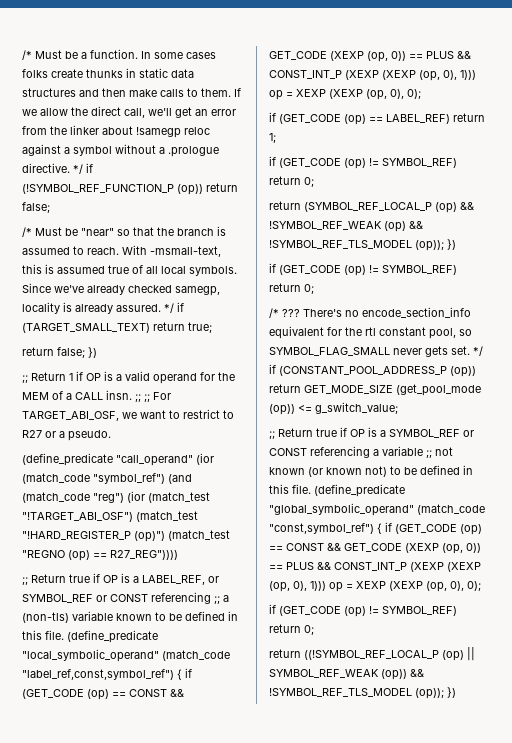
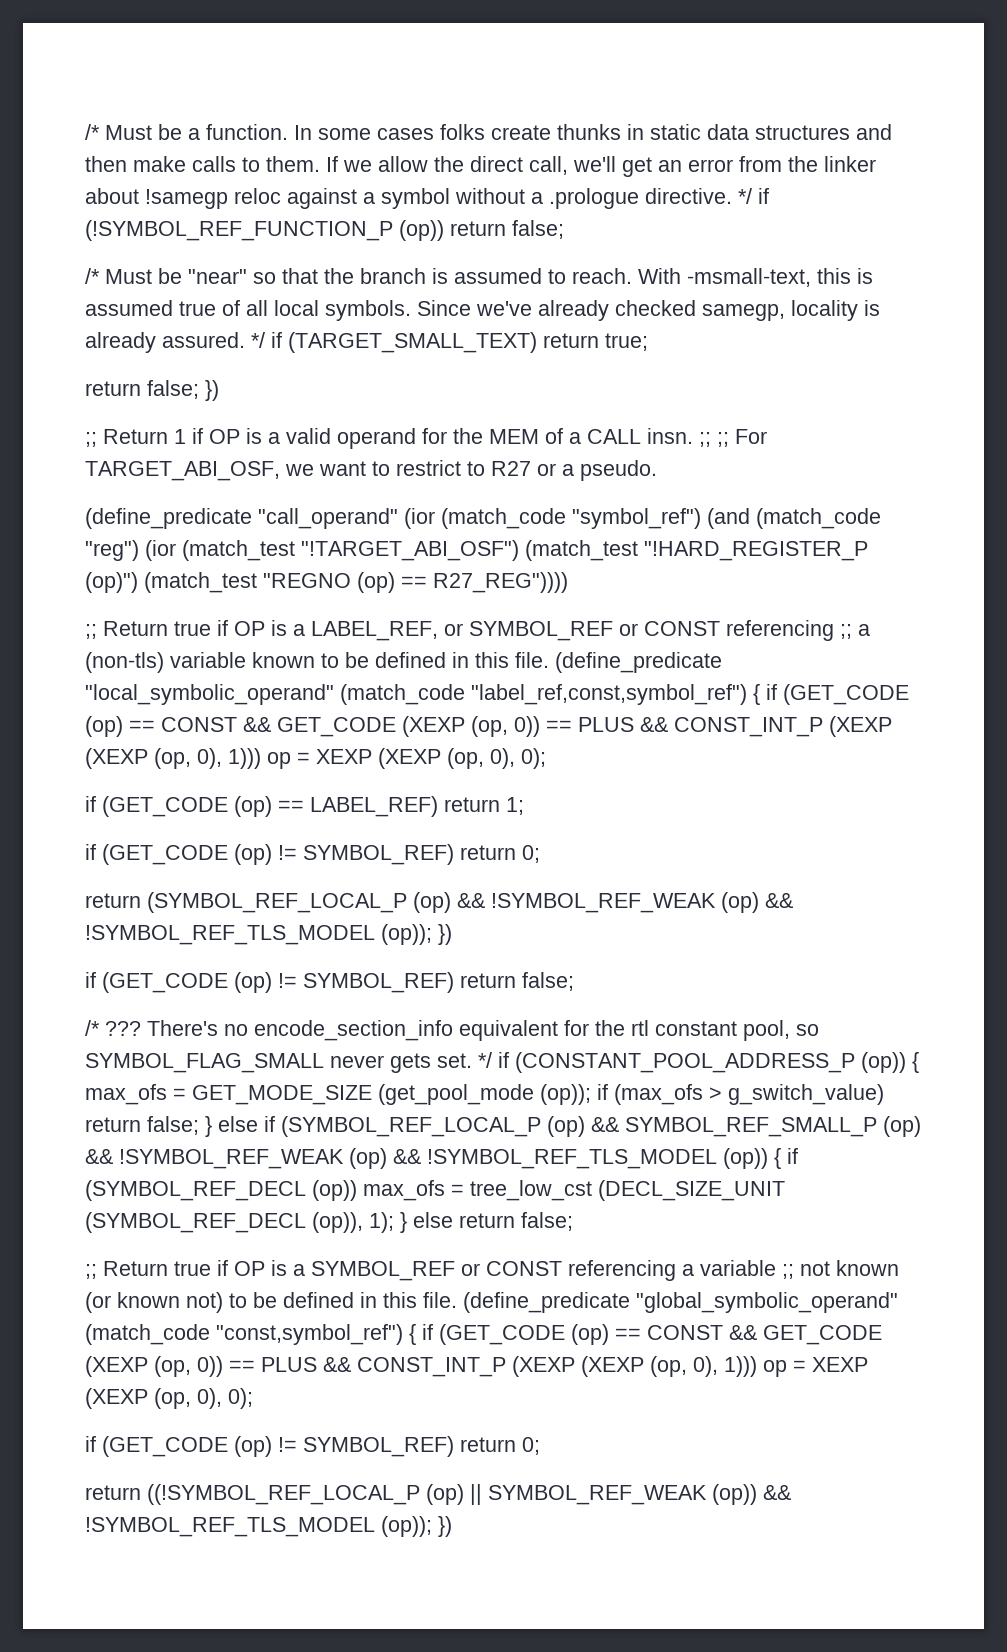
[304,284,314,294] 0; -> [522,972,574,991] false;
[269,384,481,396] [269,402,398,415] return GET_MODE_SIZE (get_pool_mode (op)) <= g_switch_value; -> [912,1052,919,1073] [85,1084,884,1105] [85,1116,921,1137] [85,1148,798,1169] [85,1180,785,1201] [85,1212,573,1233] { max_ofs = GET_MODE_SIZE (get_pool_mode (op)); if (max_ofs > g_switch_value) return false; } else if (SYMBOL_REF_LOCAL_P (op) && SYMBOL_REF_SMALL_P (op) && !SYMBOL_REF_WEAK (op) && !SYMBOL_REF_TLS_MODEL (op)) { if (SYMBOL_REF_DECL (op)) max_ofs = tree_low_cst (DECL_SIZE_UNIT (SYMBOL_REF_DECL (op)), 1); } else return false;

